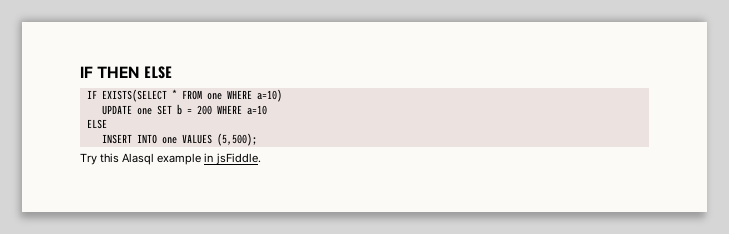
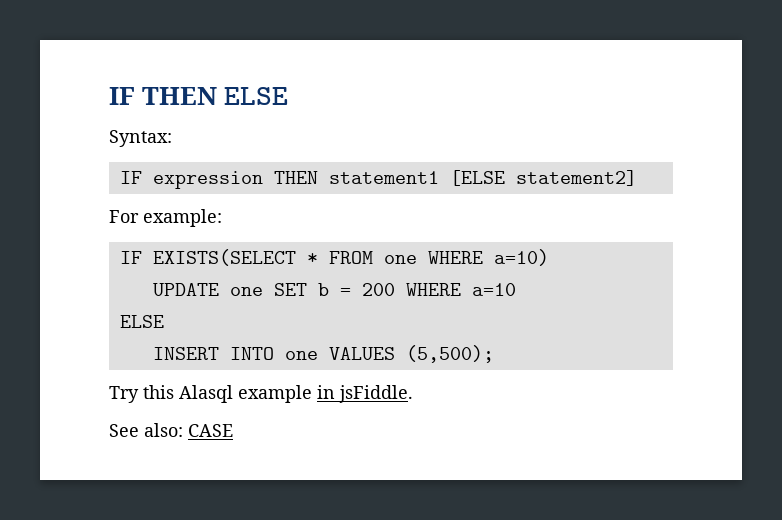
(172, 72) none -> [109,130,172,147] [119,170,637,189] [109,209,222,227] // Syntax: // IF expression THEN statement1 [ELSE statement2] // For example:
(261, 159) none -> [109,423,233,437] // See also: CASE

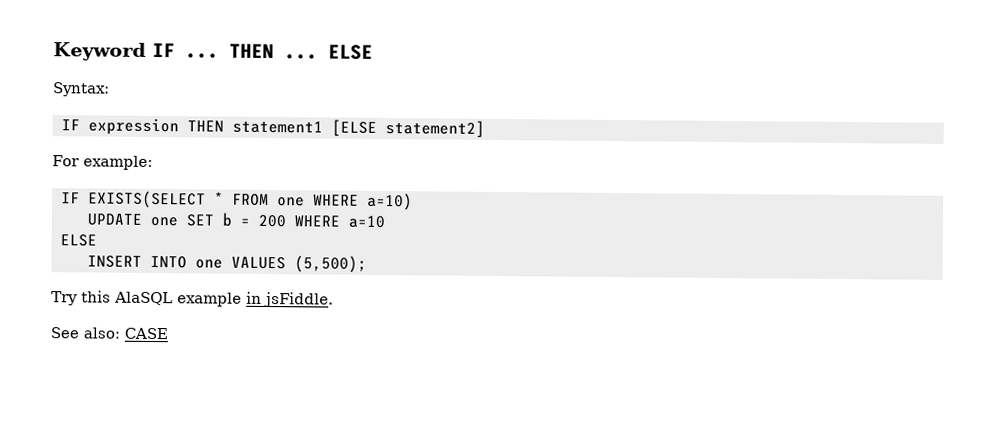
[109,87,217,105] IF THEN -> [53,42,318,61] Keyword IF ... THEN ...
[179,385,233,403] Alasql -> [114,291,173,306] AlaSQL

